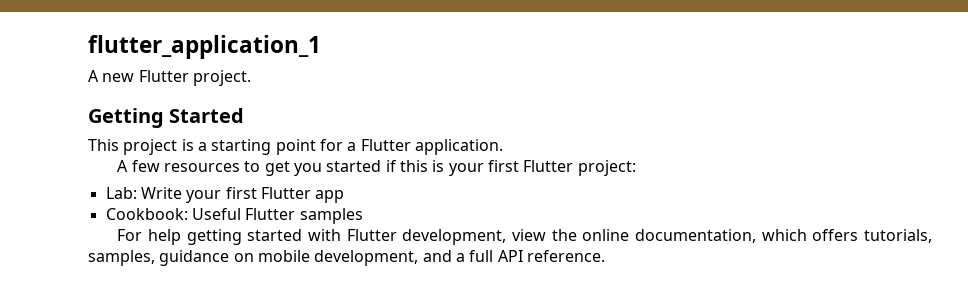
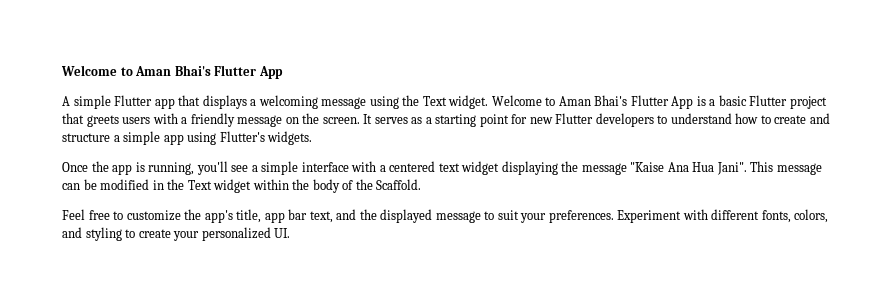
[88,35,321,59] [88,70,251,86] [88,108,245,128] [88,139,503,155] [117,160,636,176] [105,187,345,203] [105,208,363,224] [117,229,933,245] [88,250,605,266] flutter_application_1 // A new Flutter project. // Getting Started // This project is a starting point for a Flutter application. // A few resources to get you started if this is your first Flutter project: // Lab: Write your first Flutter app // Cookbook: Useful Flutter samples // For help getting started with Flutter development, view the online documentation, which offers tutorials, samples, guidance on mobile development, and a full API reference. -> [61,65,283,79] [62,95,827,109] [62,113,830,127] [62,131,313,145] [62,161,822,175] [62,179,422,193] [62,209,829,223] [62,227,291,241] Welcome to Aman Bhai's Flutter App // A simple Flutter app that displays a welcoming message using the Text widget. Welcome to Aman Bhai's Flutter App is a basic Flutter project that greets users with a friendly message on the screen. It serves as a starting point for new Flutter developers to understand how to create and structure a simple app using Flutter's widgets. // Once the app is running, you'll see a simple interface with a centered text widget displaying the message "Kaise Ana Hua Jani". This message can be modified in the Text widget within the body of the Scaffold. // Feel free to customize the app's title, app bar text, and the displayed message to suit your preferences. Experiment with different fonts, colors, and styling to create your personalized UI.

